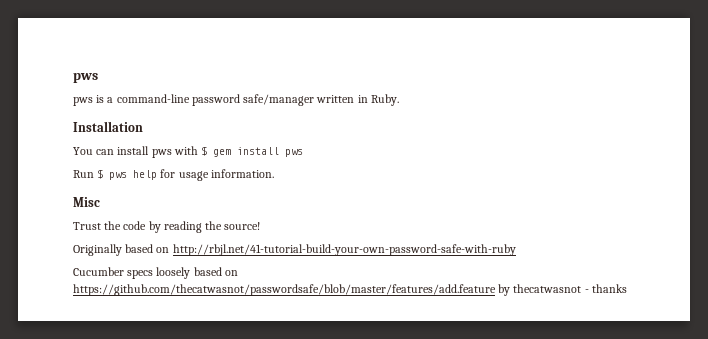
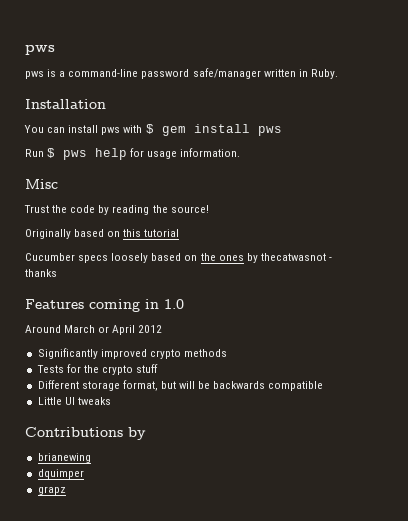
[172,244,516,256] http://rbjl.net/41-tutorial-build-your-own-password-safe-with-ruby -> [123,229,180,237] this tutorial
[73,284,496,296] https://github.com/thecatwasnot/passwordsafe/blob/master/features/add.feature -> [200,253,244,261] the ones
(627, 288) none -> [25,299,184,312] [25,325,163,335] [37,348,227,359] [36,364,159,375] [37,380,324,391] [37,397,111,405] [25,427,146,440] [37,453,91,463] [37,469,84,479] [37,486,66,495] // Features coming in 1.0 // Around March or April 2012 // Significantly improved crypto methods // Tests for the crypto stuff // Different storage format, but will be backwards compatible // Little UI tweaks // Contributions by // brianewing // dquimper // grapz

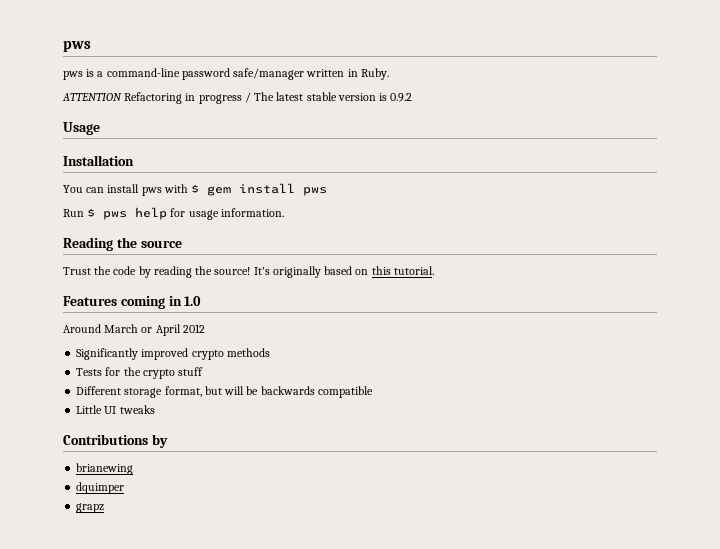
(338, 74) none -> [62,92,413,104] [63,122,100,135] // ATTENTION Refactoring in progress / The latest stable version is 0.9.2 // Usage
[25,179,58,189] Misc -> [63,237,182,251] Reading the source
[25,229,71,239] // Originally -> [253,266,321,278] It's originally
[144,229,180,237] [25,253,332,263] [25,269,57,277] tutorial // Cucumber specs loosely based on the ones by thecatwasnot - thanks -> [393,266,434,275] tutorial.

